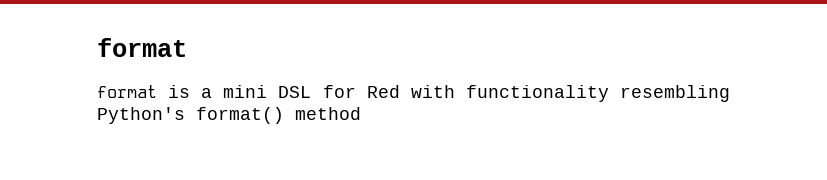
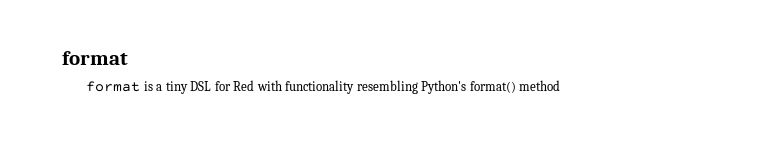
[223,85,268,98] mini -> [165,81,188,94] tiny

